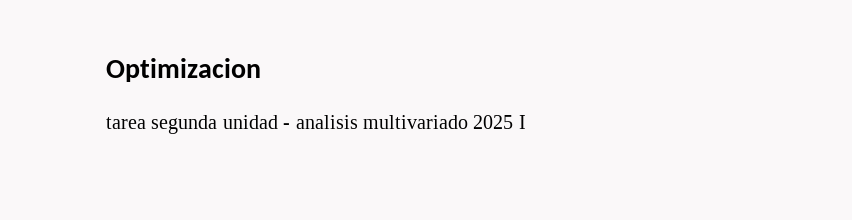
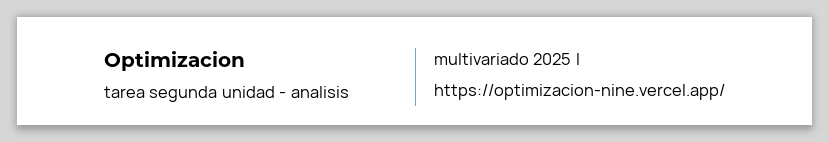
(526, 122) none -> [434,84,725,100] // https://optimizacion-nine.vercel.app/

